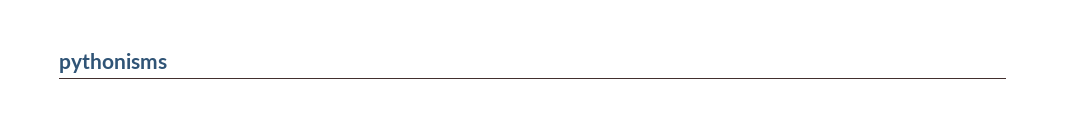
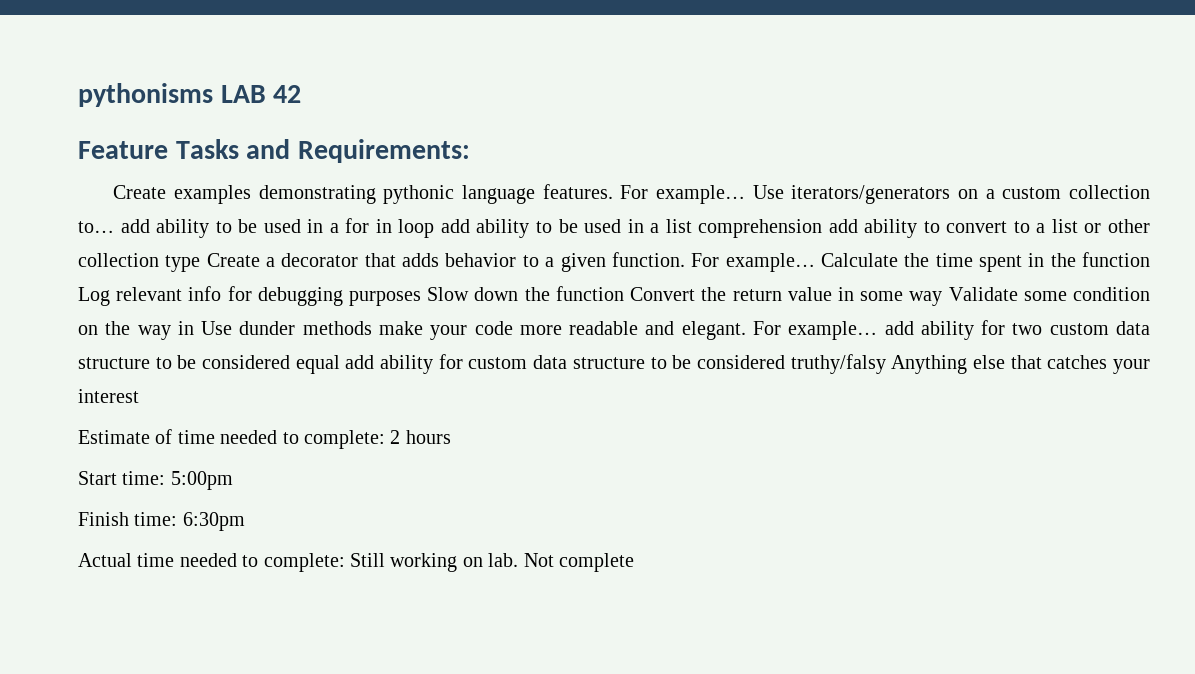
(167, 63) none -> [220,85,302,103] [78,139,470,163] [113,184,1151,204] [78,218,1151,238] [78,252,1151,272] [78,286,1150,306] [78,320,1151,340] [78,354,1151,374] [78,389,139,403] [78,429,451,449] [78,471,233,490] [78,512,245,531] [78,553,634,572] LAB 42 // Feature Tasks and Requirements: // Create examples demonstrating pythonic language features. For example… Use iterators/generators on a custom collection to… add ability to be used in a for in loop add ability to be used in a list comprehension add ability to convert to a list or other collection type Create a decorator that adds behavior to a given function. For example… Calculate the time spent in the function Log relevant info for debugging purposes Slow down the function Convert the return value in some way Validate some condition on the way in Use dunder methods make your code more readable and elegant. For example… add ability for two custom data structure to be considered equal add ability for custom data structure to be considered truthy/falsy Anything else that catches your interest // Estimate of time needed to complete: 2 hours // Start time: 5:00pm // Finish time: 6:30pm // Actual time needed to complete: Still working on lab. Not complete

